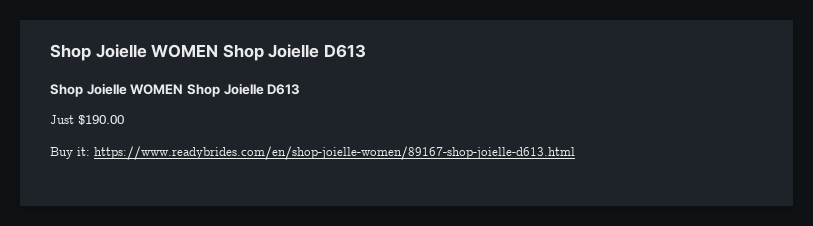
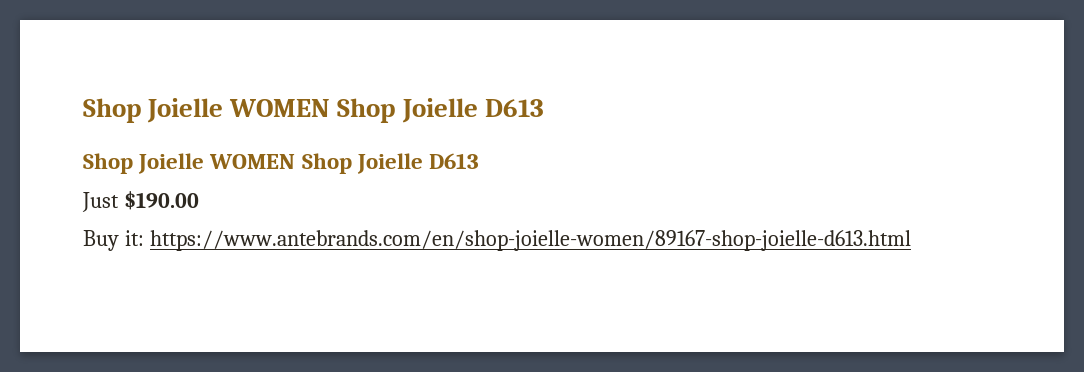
[94,146,575,160] https://www.readybrides.com/en/shop-joielle-women/89167-shop-joielle-d613.html -> [149,230,911,251] https://www.antebrands.com/en/shop-joielle-women/89167-shop-joielle-d613.html

